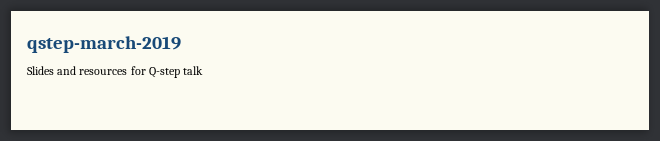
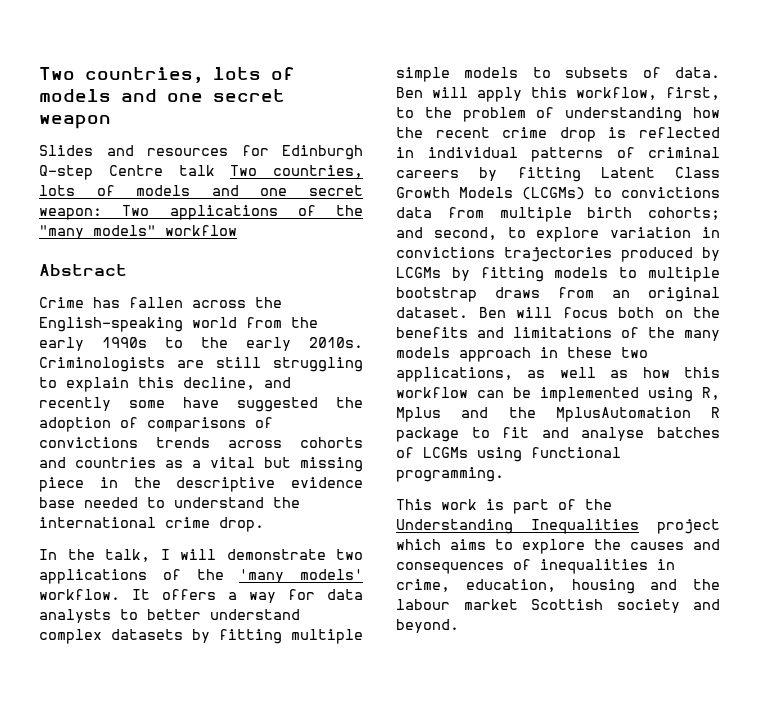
[27,36,181,53] [27,66,204,78] qstep-march-2019 // Slides and resources for Q-step talk -> [39,67,295,83] [39,89,285,102] [39,115,111,129] [39,145,363,160] [39,165,363,180] [39,185,363,196] [39,205,363,220] [39,225,237,239] [39,264,127,276] [39,297,282,308] [39,317,318,332] [39,337,363,351] [39,357,363,372] [39,377,291,392] [39,397,363,412] [39,417,273,432] [39,437,363,448] [39,457,363,472] [39,477,363,492] [39,497,300,508] [39,517,264,532] [39,549,363,562] [39,569,363,584] [39,589,363,603] [39,609,300,623] [39,629,363,644] [396,67,720,82] [396,87,720,102] [396,107,720,122] [396,127,720,142] [396,147,720,162] [396,167,720,182] [396,187,720,200] [396,207,720,222] [396,227,720,242] [396,247,720,262] [396,267,720,282] [396,287,720,302] [396,307,720,318] [396,327,720,341] [396,347,648,362] [396,367,720,382] [396,387,720,402] [396,407,720,422] [396,427,720,442] [396,447,621,462] [396,467,504,482] [396,499,612,514] [396,519,720,534] [396,539,720,554] [396,559,675,574] [396,579,720,594] [396,599,720,613] [396,619,459,633] Two countries, lots of models and one secret weapon // Slides and resources for Edinburgh Q-step Centre talk Two countries, lots of models and one secret weapon: Two applications of the "many models" workflow // Abstract // Crime has fallen across the English-speaking world from the early 1990s to the early 2010s. Criminologists are still struggling to explain this decline, and recently some have suggested the adoption of comparisons of convictions trends across cohorts and countries as a vital but missing piece in the descriptive evidence base needed to understand the international crime drop. // In the talk, I will demonstrate two applications of the 'many models' workflow. It offers a way for data analysts to better understand complex datasets by fitting multiple simple models to subsets of data. Ben will apply this workflow, first, to the problem of understanding how the recent crime drop is reflected in individual patterns of criminal careers by fitting Latent Class Growth Models (LCGMs) to convictions data from multiple birth cohorts; and second, to explore variation in convictions trajectories produced by LCGMs by fitting models to multiple bootstrap draws from an original dataset. Ben will focus both on the benefits and limitations of the many models approach in these two applications, as well as how this workflow can be implemented using R, Mplus and the MplusAutomation R package to fit and analyse batches of LCGMs using functional programming. // This work is part of the Understanding Inequalities project which aims to explore the causes and consequences of inequalities in crime, education, housing and the labour market Scottish society and beyond.

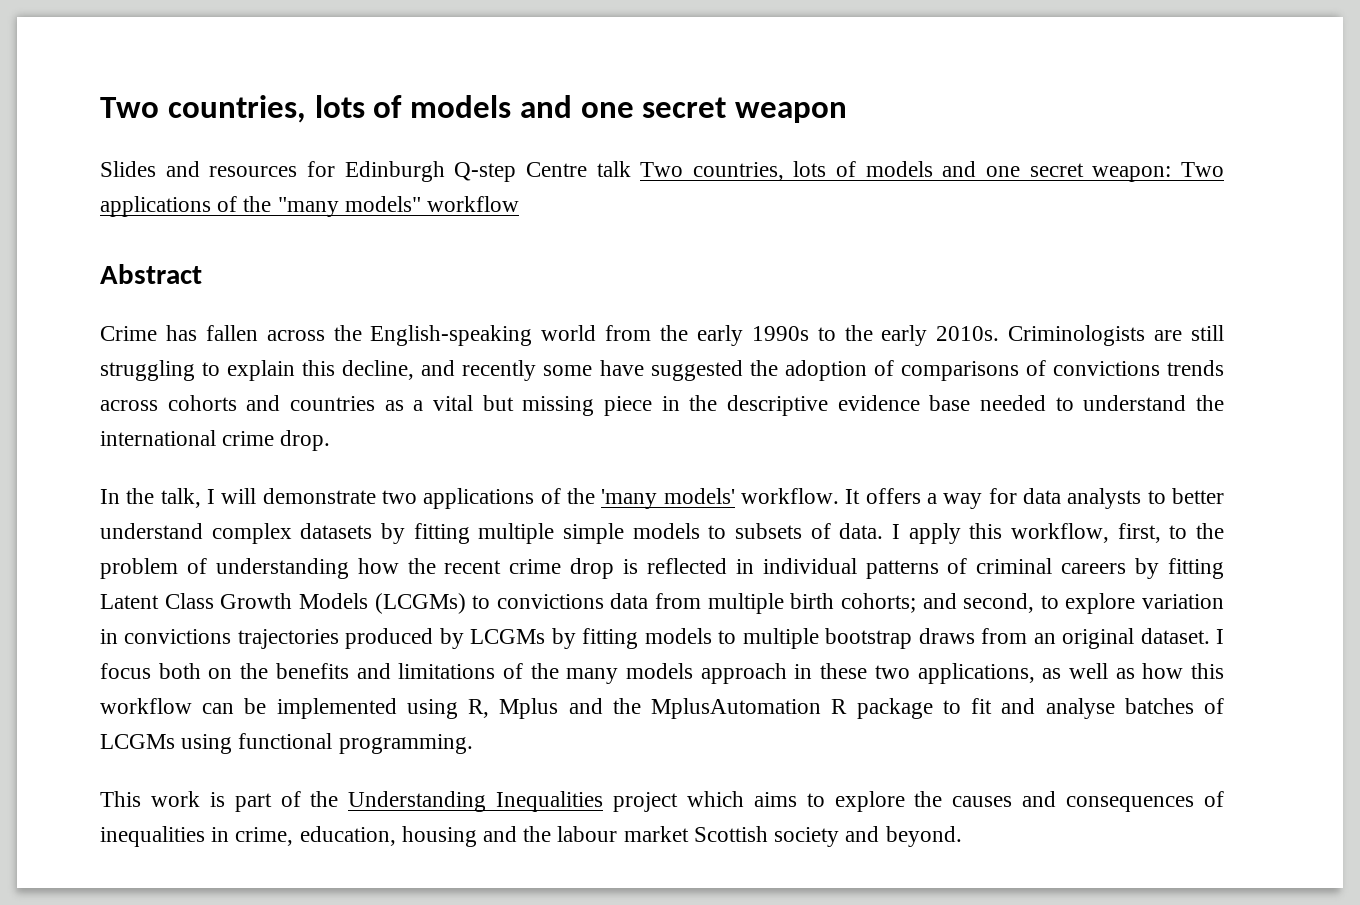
[396,87,468,98] Ben will -> [891,524,900,539] I
[478,307,552,318] Ben will -> [1216,629,1224,644] I

